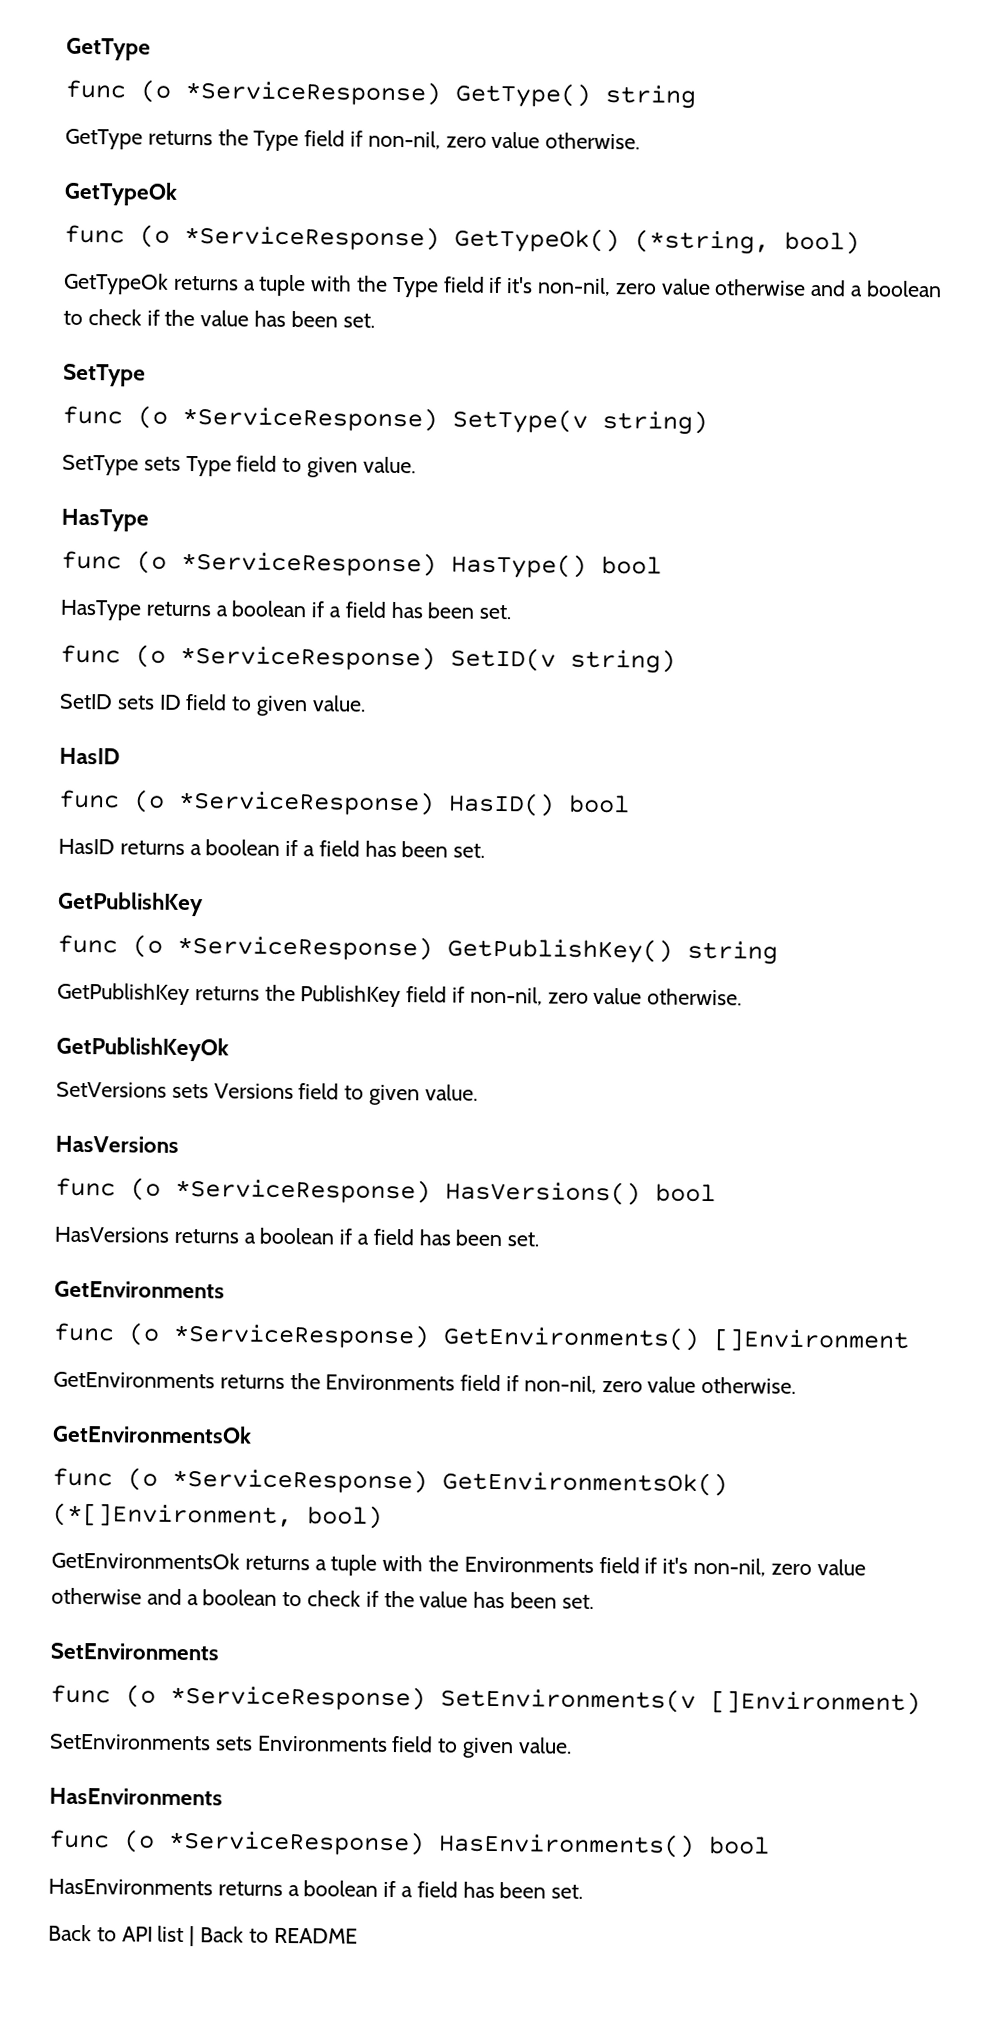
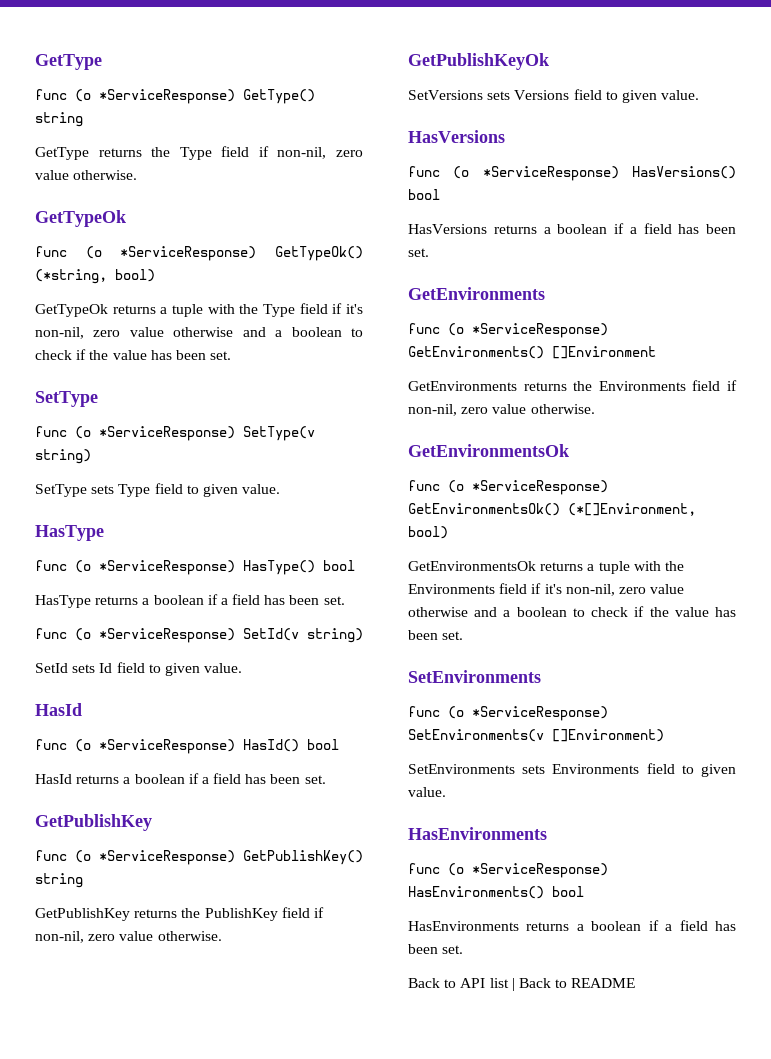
[450,647,676,674] [59,693,366,717] [59,747,120,765] [58,789,630,817] [58,838,115,855] SetID(v string) // SetID sets ID field to given value. // HasID // func (o *ServiceResponse) HasID() bool // HasID -> [243,628,363,643] [35,662,243,676] [35,703,82,716] [35,739,339,754] [35,774,72,784] SetId(v string) // SetId sets Id field to given value. // HasId // func (o *ServiceResponse) HasId() bool // HasId

